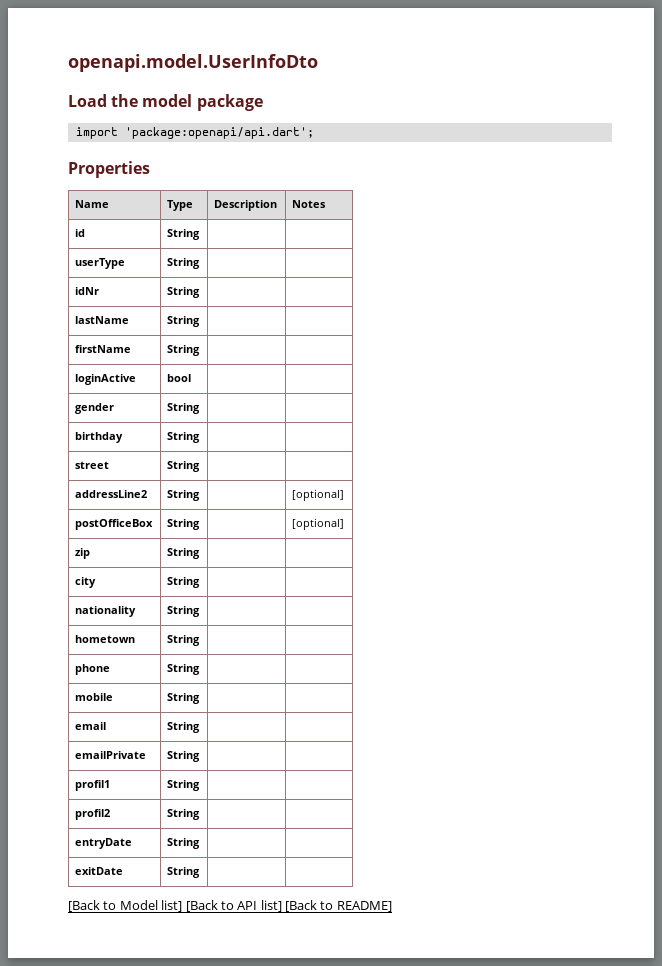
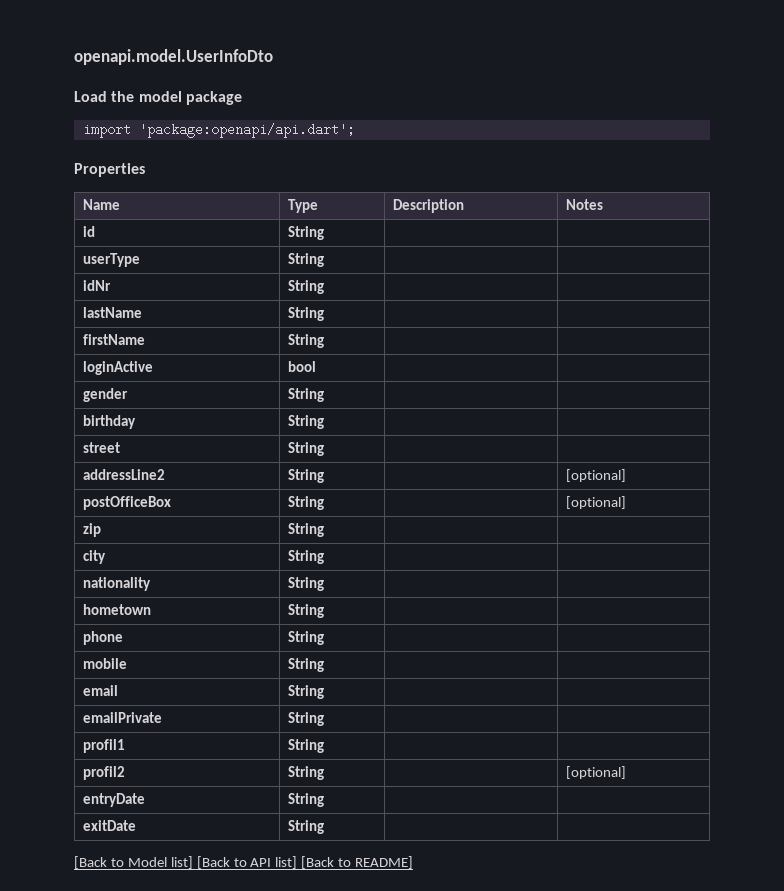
(201, 814) none -> [565,766,626,779] [optional]

